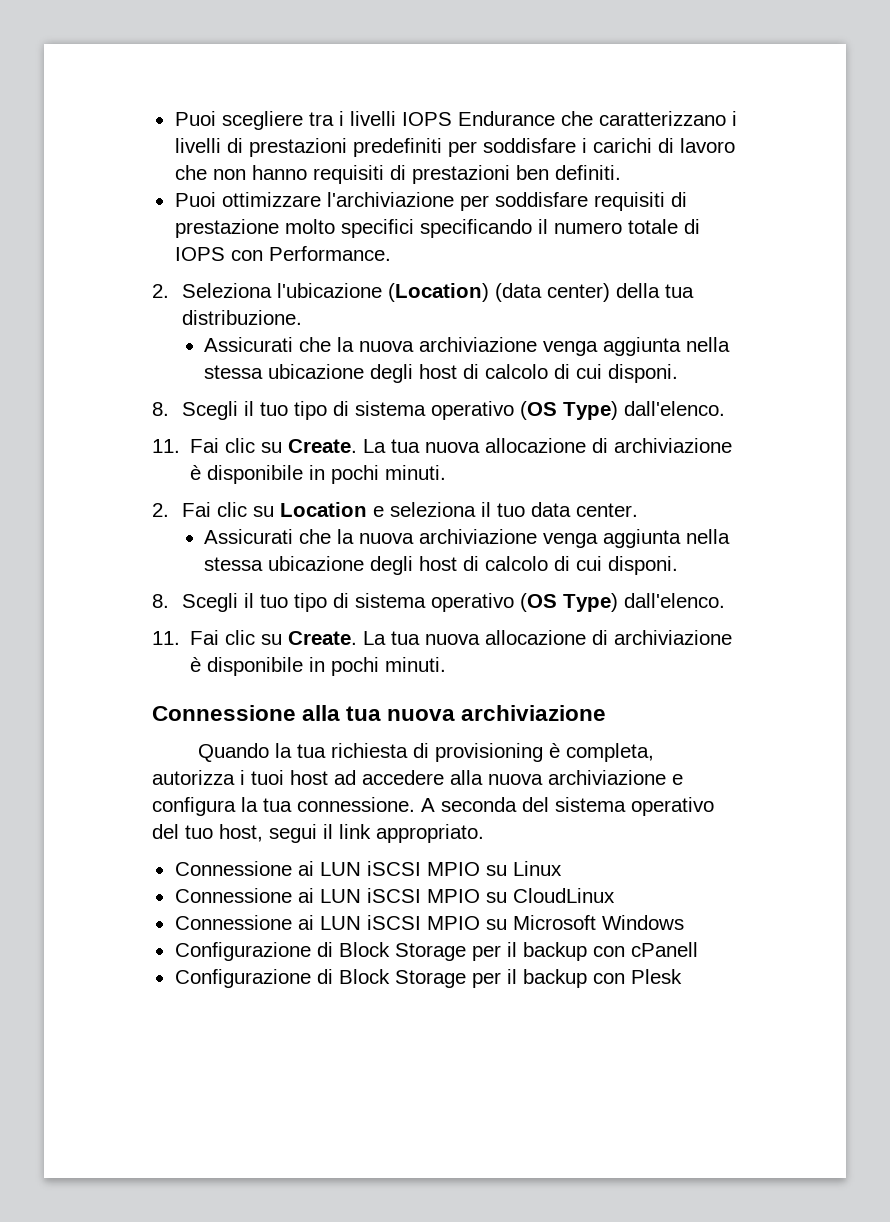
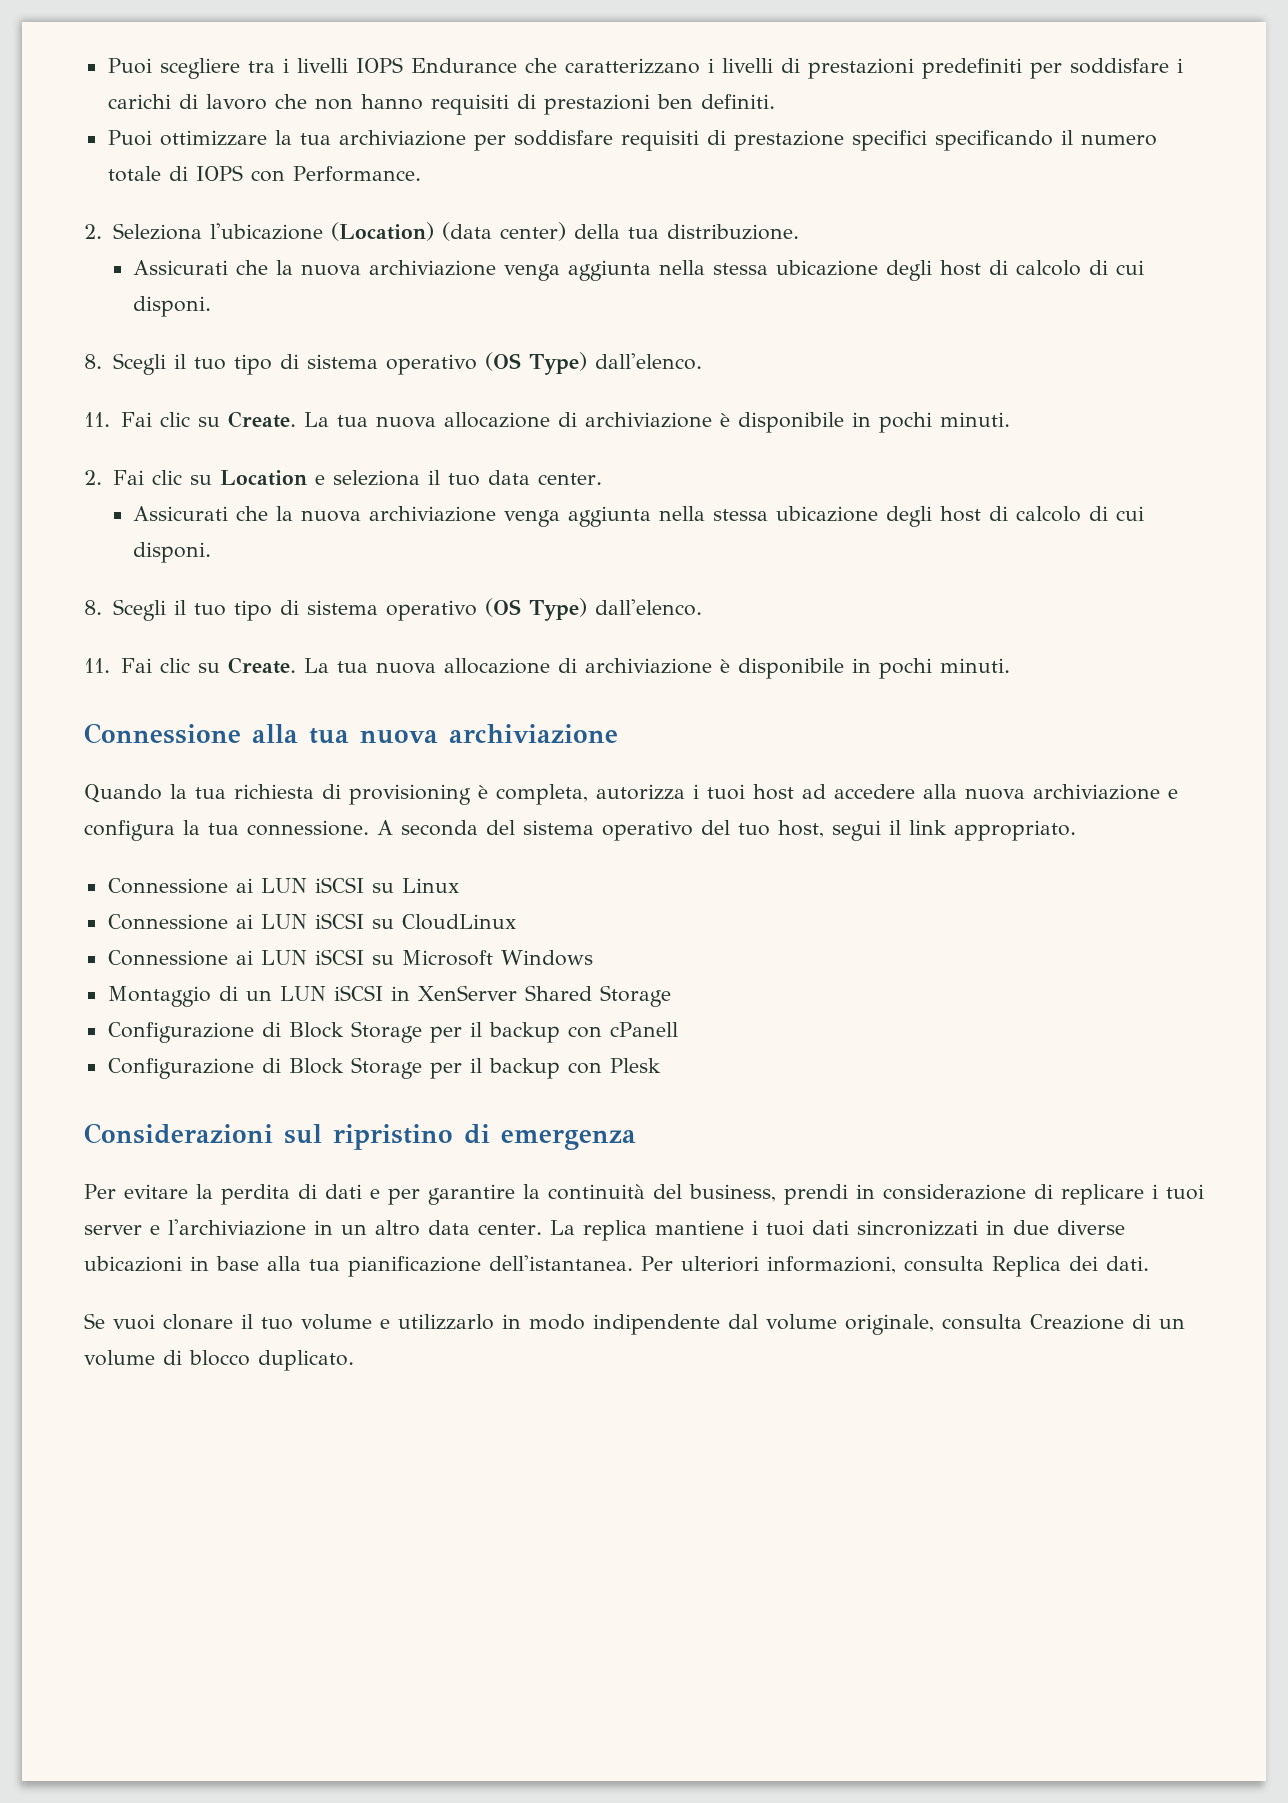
[326,192,454,207] l'archiviazione -> [274,130,466,146] la tua archiviazione
[284,219,335,234] molto -> (844, 140) none
[426,862,480,876] MPIO -> (364, 885) none
[426,889,480,903] MPIO -> (364, 921) none
[426,916,480,930] MPIO -> (364, 957) none
(684, 922) none -> [107,985,671,1007] // Montaggio di un LUN iSCSI in XenServer Shared Storage
(682, 976) none -> [84,1123,636,1150] [84,1184,1204,1205] [84,1219,1125,1241] [84,1255,1149,1277] [84,1313,1185,1335] [84,1350,354,1371] // Considerazioni sul ripristino di emergenza // Per evitare la perdita di dati e per garantire la continuità del business, prendi in considerazione di replicare i tuoi server e l'archiviazione in un altro data center. La replica mantiene i tuoi dati sincronizzati in due diverse ubicazioni in base alla tua pianificazione dell'istantanea. Per ulteriori informazioni, consulta Replica dei dati. // Se vuoi clonare il tuo volume e utilizzarlo in modo indipendente dal volume originale, consulta Creazione di un volume di blocco duplicato.

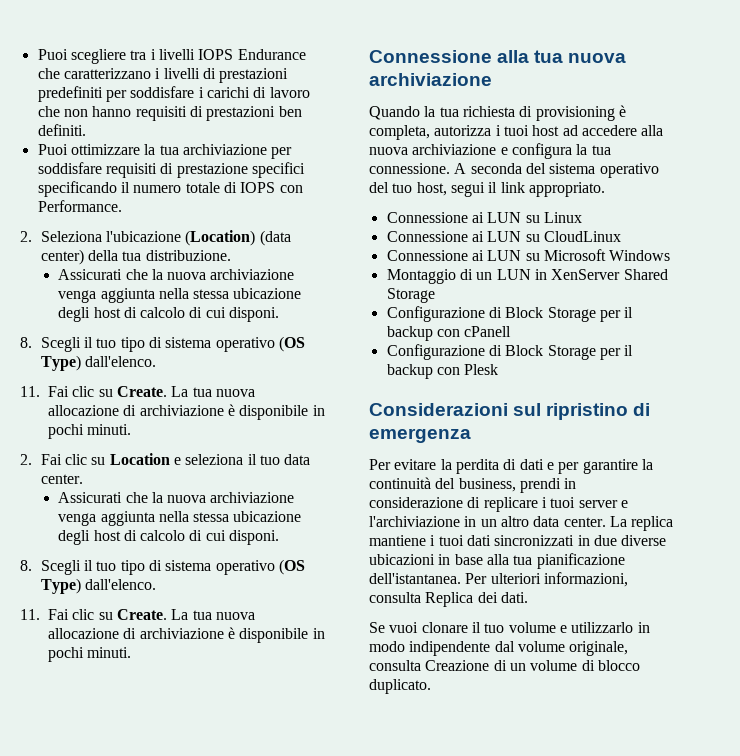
[314,877,364,893] iSCSI -> (522, 217) none
[314,913,364,929] iSCSI -> (522, 236) none
[314,949,364,965] iSCSI -> (522, 255) none
[333,985,383,1001] iSCSI -> (531, 274) none

